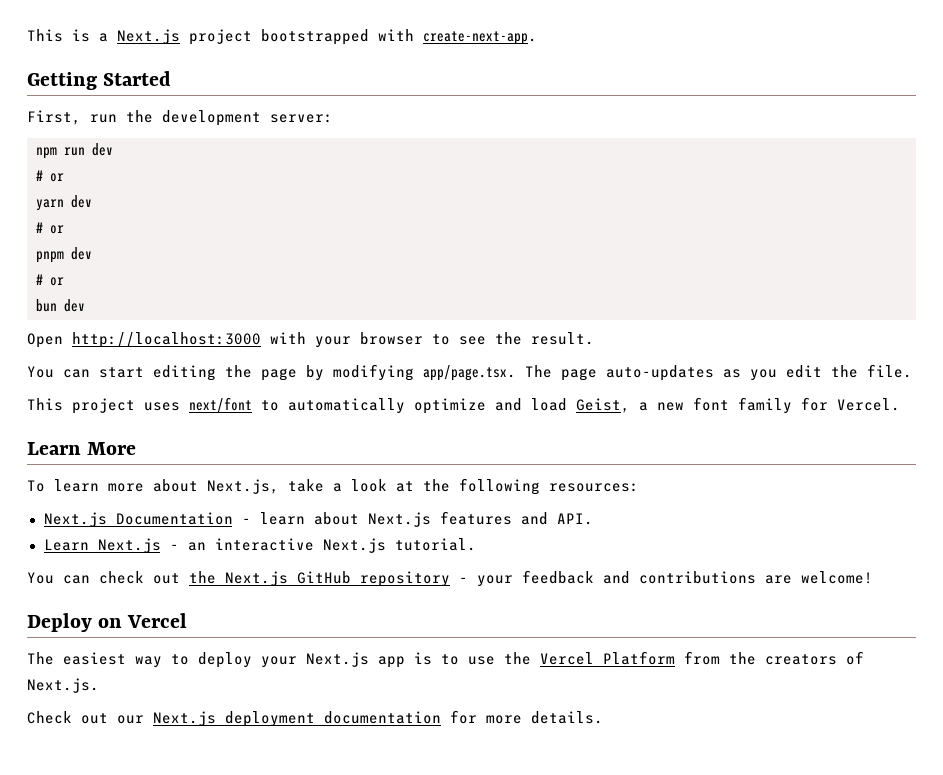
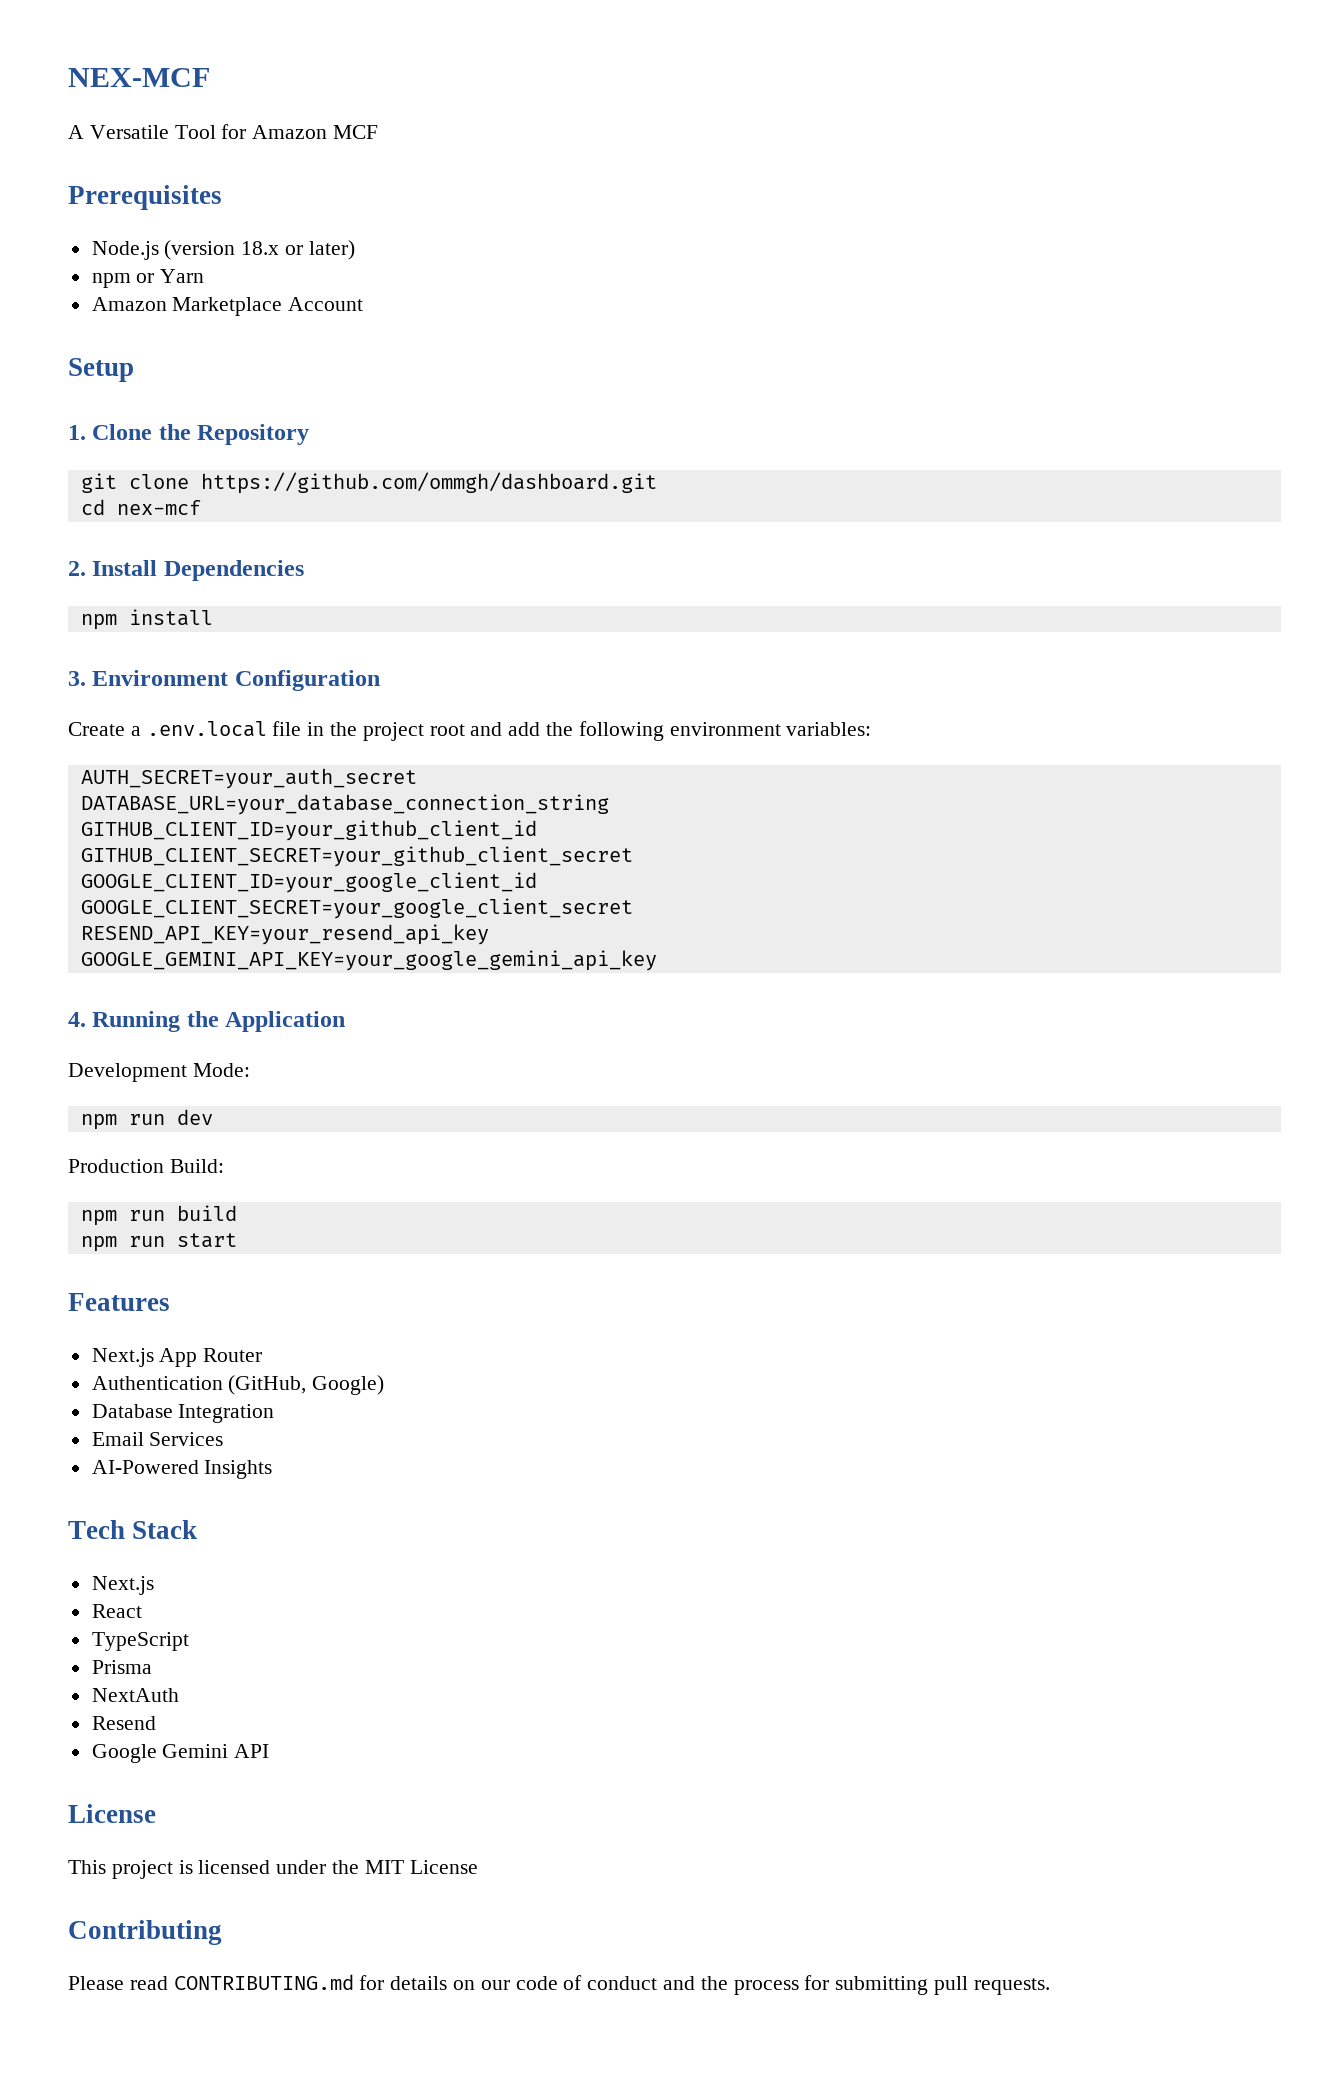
[27,29,537,45] [27,71,172,90] [27,110,333,126] [36,143,113,159] [36,170,64,182] [36,195,92,211] [36,222,64,234] [36,247,92,263] [36,274,64,286] [36,299,85,312] [27,332,594,348] [27,364,912,381] [27,397,900,414] [27,442,137,455] [27,478,639,495] [43,511,593,527] [43,538,476,553] [27,570,873,587] [27,613,188,632] [27,651,864,668] [27,678,99,693] [27,710,603,727] This is a Next.js project bootstrapped with create-next-app. // Getting Started // First, run the development server: // npm run dev // # or // yarn dev // # or // pnpm dev // # or // bun dev // Open http://localhost:3000 with your browser to see the result. // You can start editing the page by modifying app/page.tsx. The page auto-updates as you edit the file. // This project uses next/font to automatically optimize and load Geist, a new font family for Vercel. // Learn More // To learn more about Next.js, take a look at the following resources: // Next.js Documentation - learn about Next.js features and API. // Learn Next.js - an interactive Next.js tutorial. // You can check out the Next.js GitHub repository - your feedback and contributions are welcome! // Deploy on Vercel // The easiest way to deploy your Next.js app is to use the Vercel Platform from the creators of Next.js. // Check out our Next.js deployment documentation for more details. -> [68,68,210,87] [68,124,379,139] [68,185,222,210] [91,240,355,260] [91,269,205,288] [91,297,364,316] [68,358,134,382] [68,424,310,445] [80,472,657,494] [80,499,201,515] [68,560,304,581] [80,609,213,630] [68,670,380,691] [68,721,872,741] [80,768,417,789] [80,794,609,815] [80,820,537,841] [80,846,633,867] [80,872,537,893] [80,898,633,919] [80,924,489,945] [80,950,657,971] [68,1011,346,1032] [68,1063,250,1082] [80,1109,213,1130] [68,1159,224,1173] [80,1205,237,1226] [80,1233,237,1252] [68,1293,170,1311] [91,1348,263,1367] [91,1375,385,1395] [91,1404,275,1423] [91,1432,224,1446] [91,1460,273,1479] [68,1520,198,1539] [91,1576,154,1595] [91,1604,142,1618] [91,1632,189,1651] [91,1660,152,1674] [91,1688,179,1702] [91,1716,156,1730] [91,1744,270,1763] [68,1804,156,1823] [68,1860,478,1879] [68,1920,222,1945] [68,1974,1050,1995] NEX-MCF // A Versatile Tool for Amazon MCF // Prerequisites // Node.js (version 18.x or later) // npm or Yarn // Amazon Marketplace Account // Setup // 1. Clone the Repository // git clone https://github.com/ommgh/dashboard.git // cd nex-mcf // 2. Install Dependencies // npm install // 3. Environment Configuration // Create a .env.local file in the project root and add the following environment variables: // AUTH_SECRET=your_auth_secret // DATABASE_URL=your_database_connection_string // GITHUB_CLIENT_ID=your_github_client_id // GITHUB_CLIENT_SECRET=your_github_client_secret // GOOGLE_CLIENT_ID=your_google_client_id // GOOGLE_CLIENT_SECRET=your_google_client_secret // RESEND_API_KEY=your_resend_api_key // GOOGLE_GEMINI_API_KEY=your_google_gemini_api_key // 4. Running the Application // Development Mode: // npm run dev // Production Build: // npm run build // npm run start // Features // Next.js App Router // Authentication (GitHub, Google) // Database Integration // Email Services // AI-Powered Insights // Tech Stack // Next.js // React // TypeScript // Prisma // NextAuth // Resend // Google Gemini API // License // This project is licensed under the MIT License // Contributing // Please read CONTRIBUTING.md for details on our code of conduct and the process for submitting pull requests.

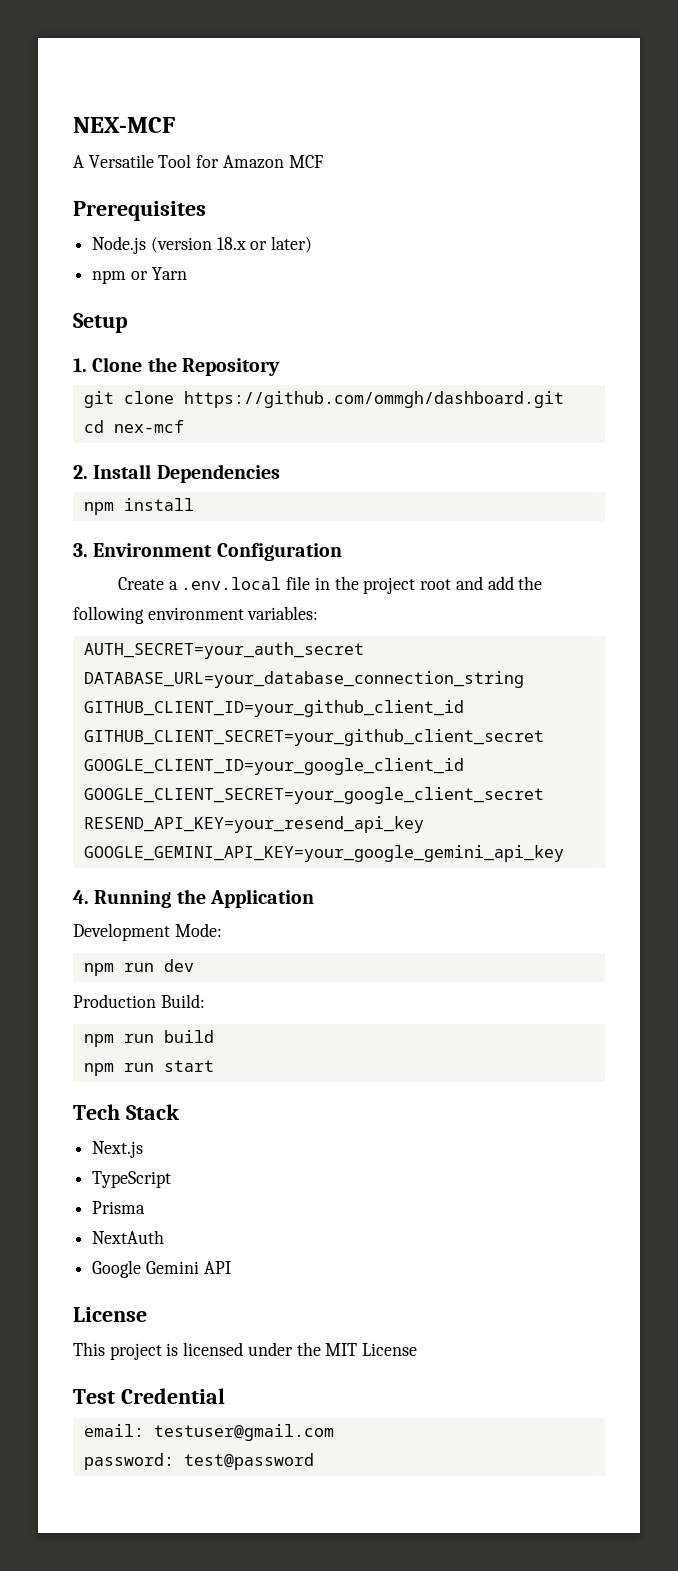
[91,297,364,316] // Amazon Marketplace Account -> (187, 273) none
[68,1293,170,1311] [91,1348,263,1367] [91,1375,385,1395] [91,1404,275,1423] [91,1432,224,1446] [91,1460,273,1479] // Features // Next.js App Router // Authentication (GitHub, Google) // Database Integration // Email Services // AI-Powered Insights -> (214, 1066) none
[91,1604,142,1618] // React -> (144, 1149) none
[91,1716,156,1730] // Resend -> (165, 1237) none
[68,1920,222,1945] [68,1974,1050,1995] Contributing // Please read CONTRIBUTING.md for details on our code of conduct and the process for submitting pull requests. -> [73,1388,225,1404] [83,1424,334,1441] [83,1453,314,1470] Test Credential // email: testuser@gmail.com // password: test@password

